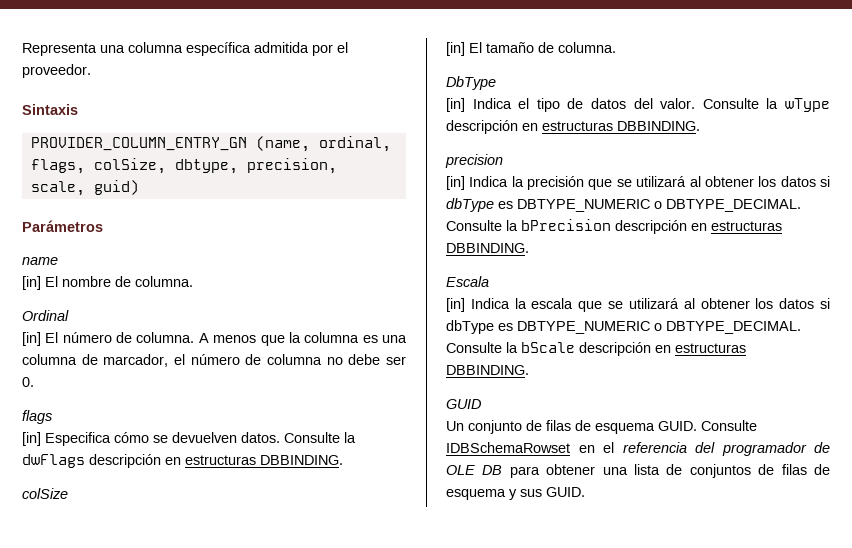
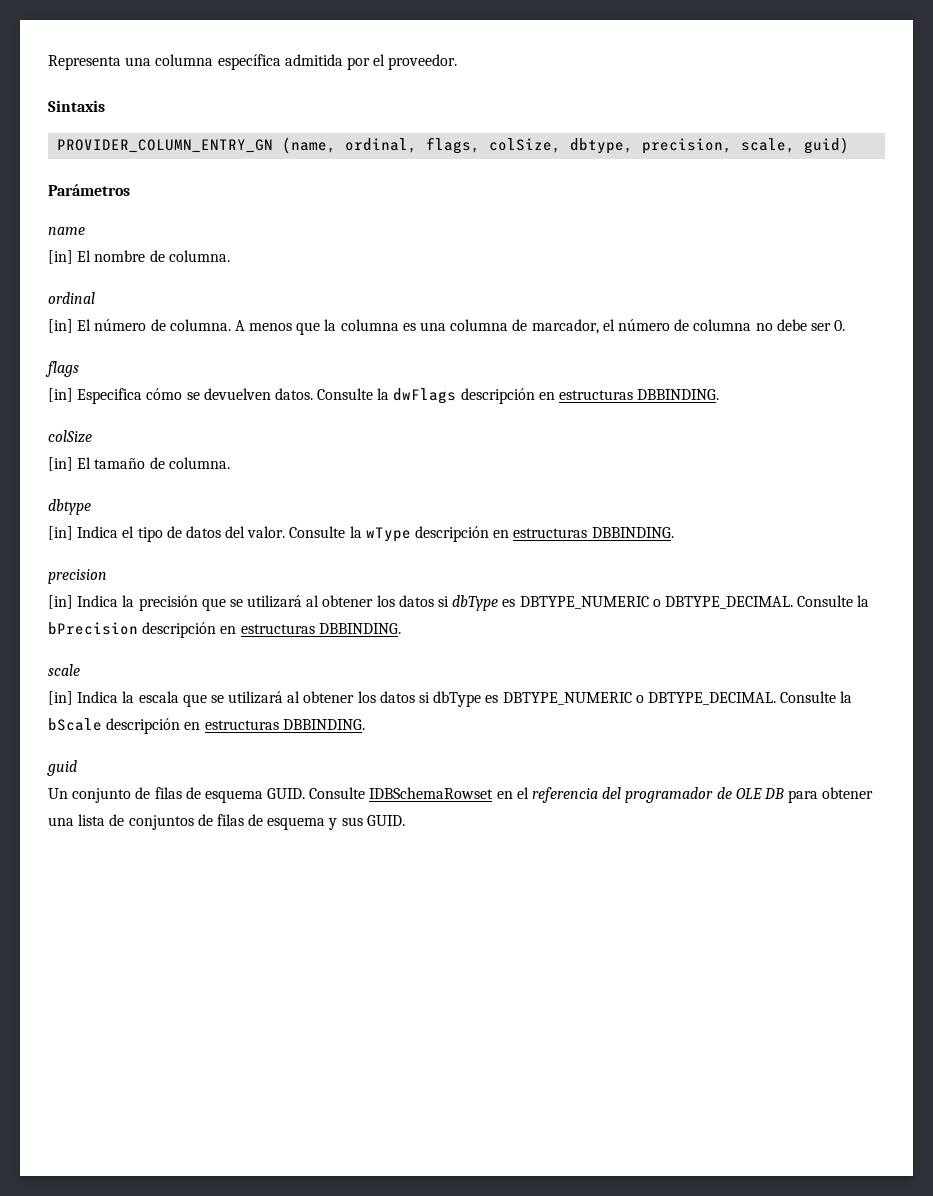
[22,310,69,321] Ordinal -> [48,292,95,304] ordinal
[446,76,496,90] DbType -> [48,499,91,515] dbtype
[446,276,489,287] Escala -> [48,664,80,676] scale
[446,399,481,409] GUID -> [47,760,77,776] guid

